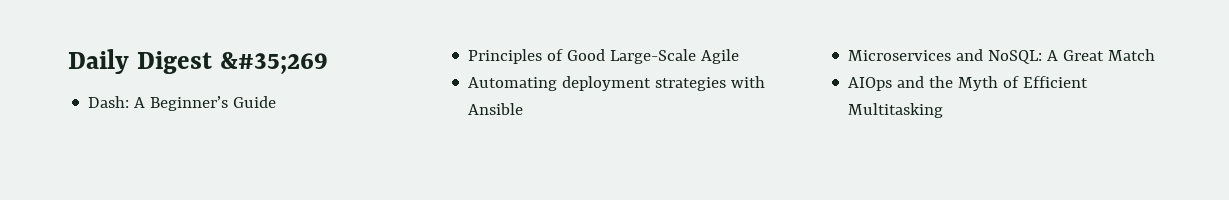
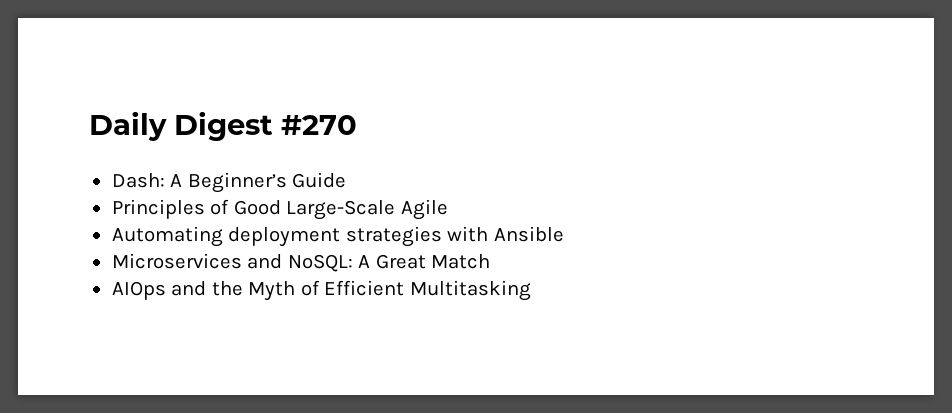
[219,52,328,75] &#35;269 -> [281,115,357,135] #270

